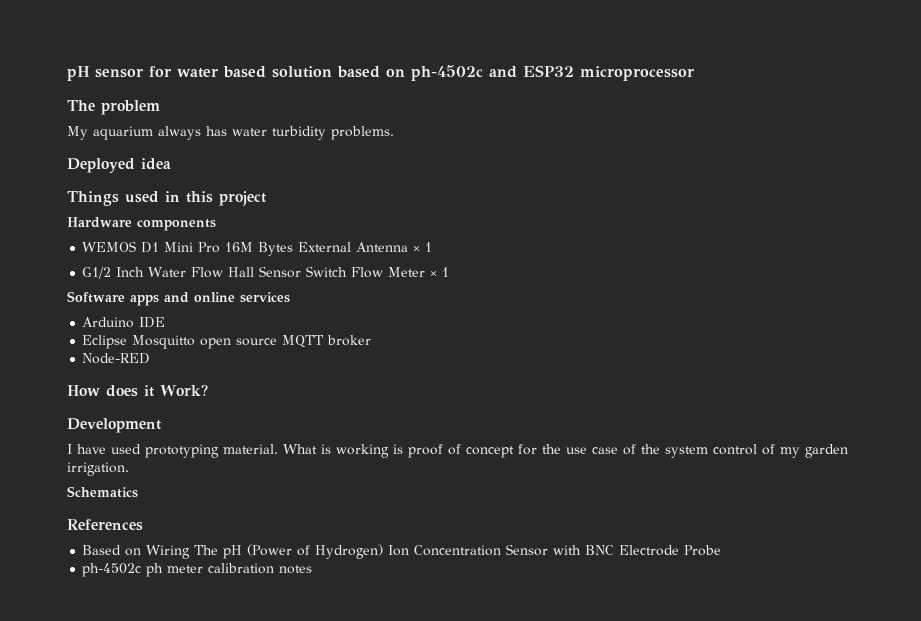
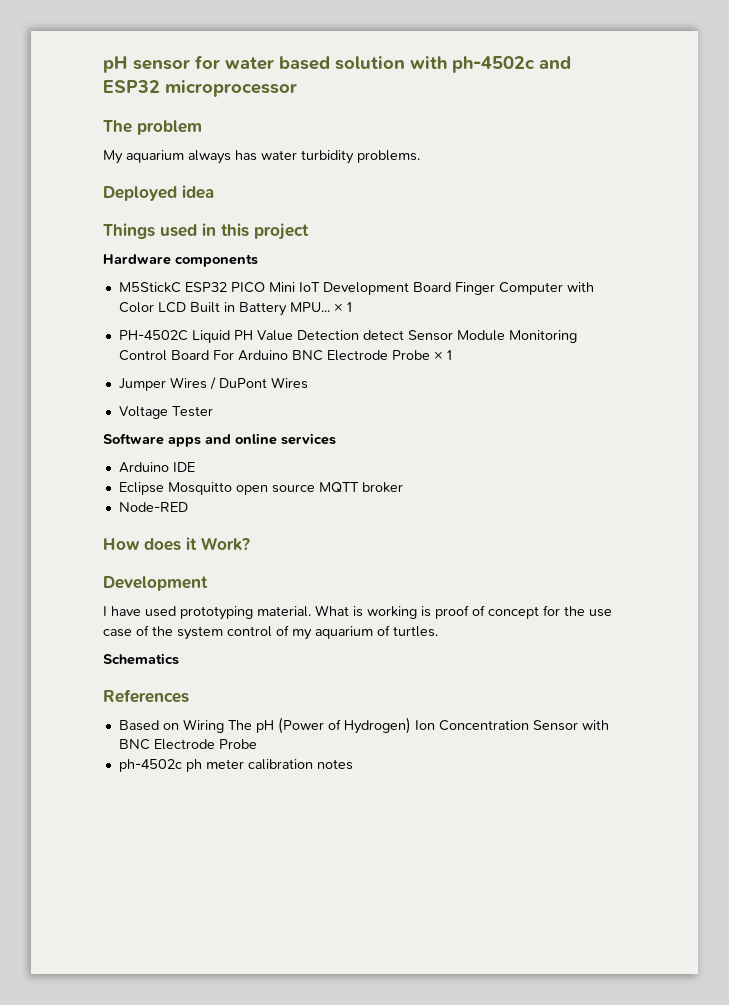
[337,66,405,78] based on -> [410,56,447,69] with
[82,241,433,256] [82,266,450,279] WEMOS D1 Mini Pro 16M Bytes External Antenna × 1 // G1/2 Inch Water Flow Hall Sensor Switch Flow Meter × 1 -> [118,282,594,295] [118,302,352,316] [118,330,577,343] [118,350,452,361] [118,377,308,391] [118,406,213,419] M5StickC ESP32 PICO Mini IoT Development Board Finger Computer with Color LCD Built in Battery MPU... × 1 // PH-4502C Liquid PH Value Detection detect Sensor Module Monitoring Control Board For Arduino BNC Electrode Probe × 1 // Jumper Wires / DuPont Wires // Voltage Tester
[805,444,848,458] [67,462,129,476] garden irrigation. -> [315,625,438,639] aquarium of turtles.

